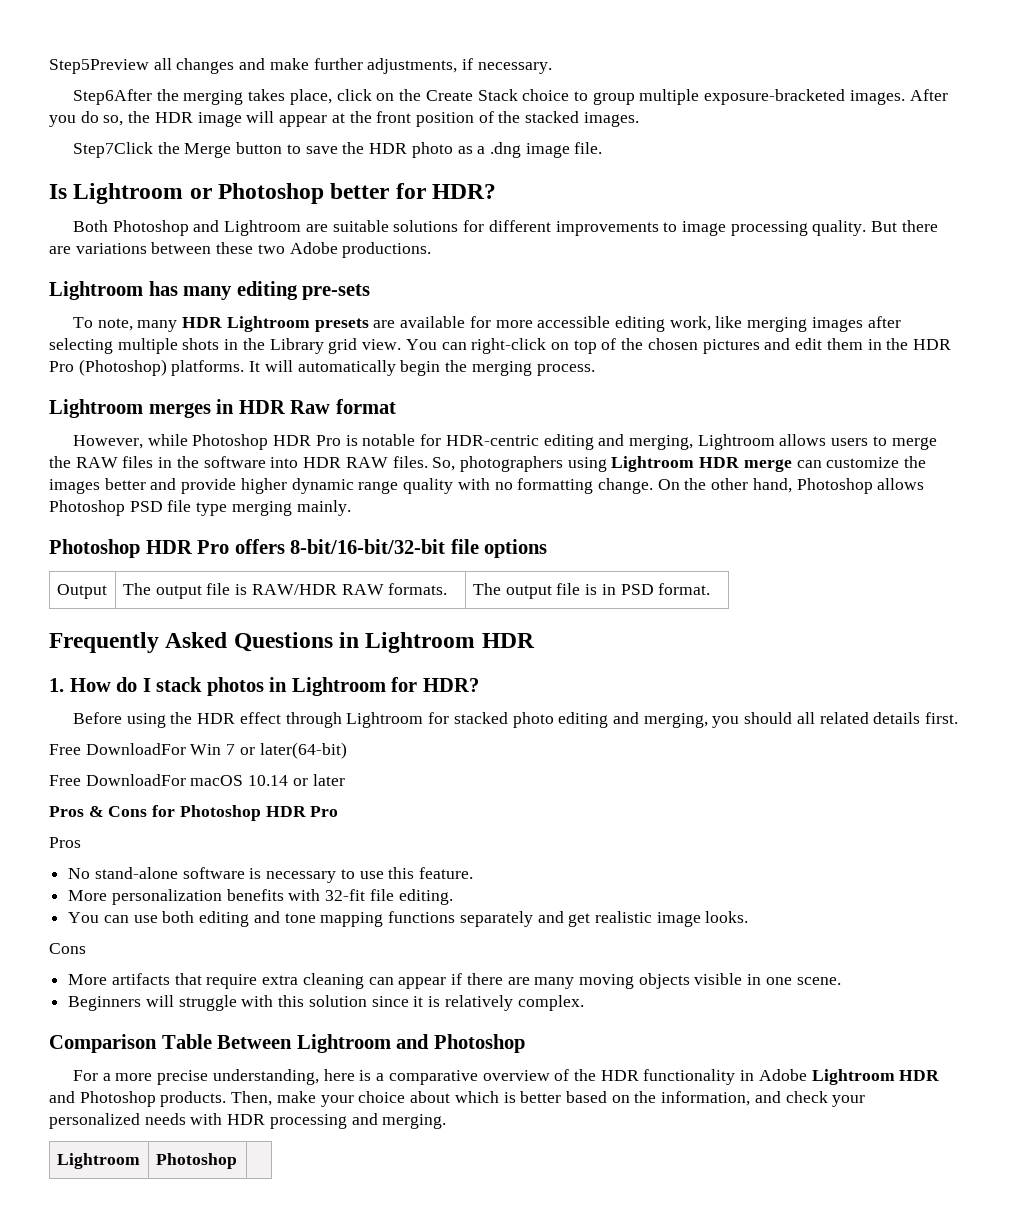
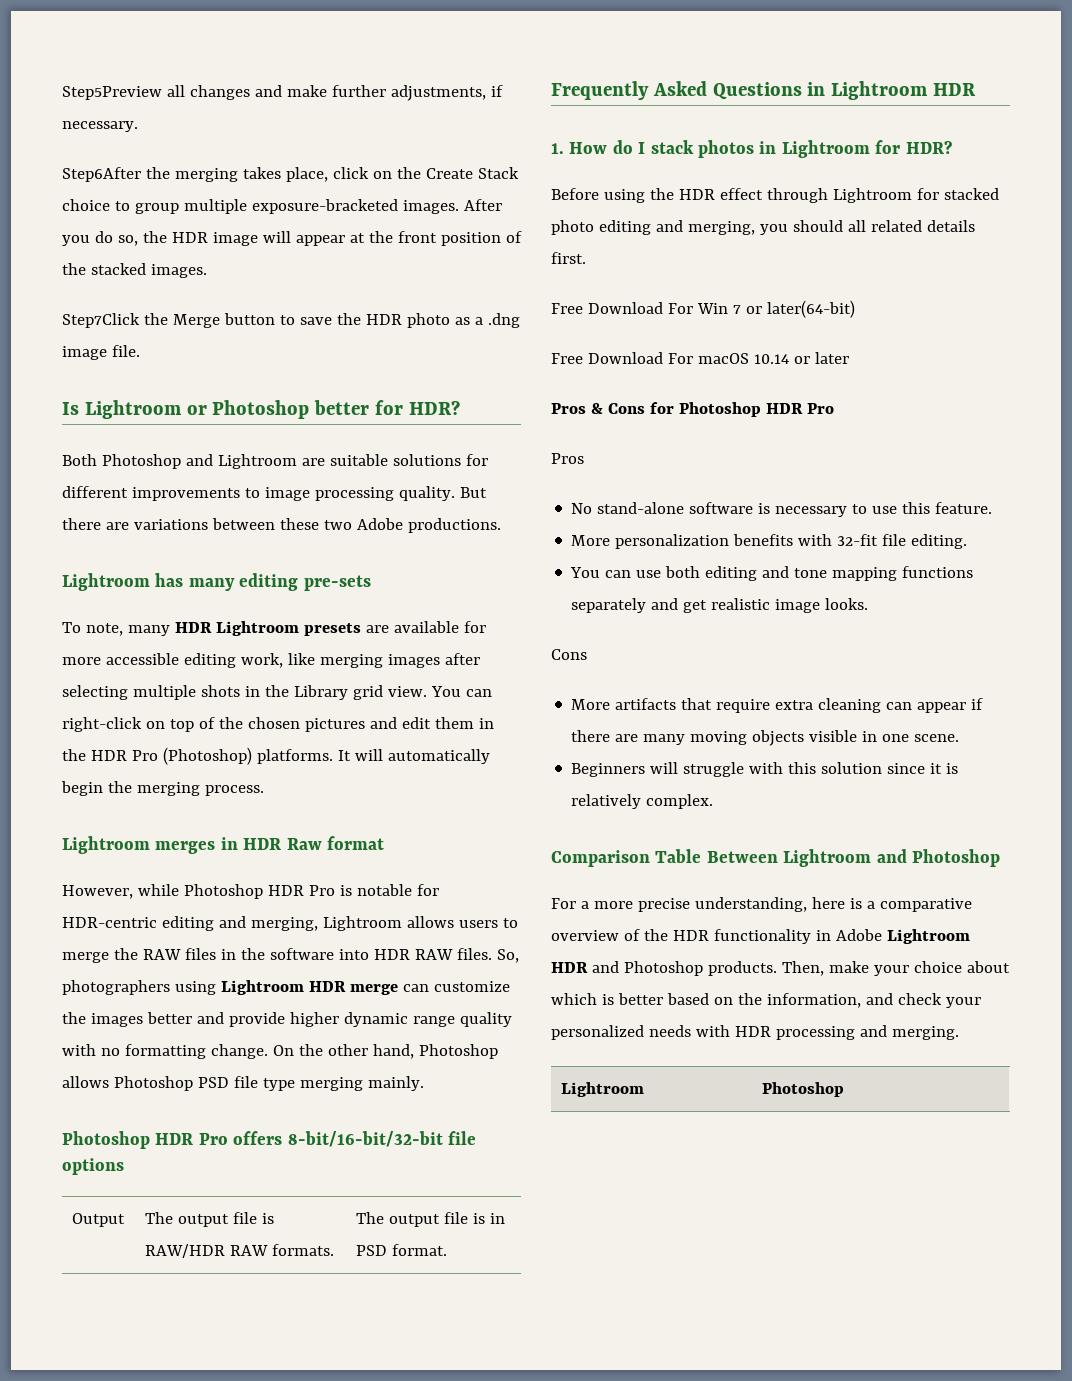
[85,743,186,755] DownloadFor -> [587,302,693,314] Download For
[85,774,186,786] DownloadFor -> [587,352,693,364] Download For

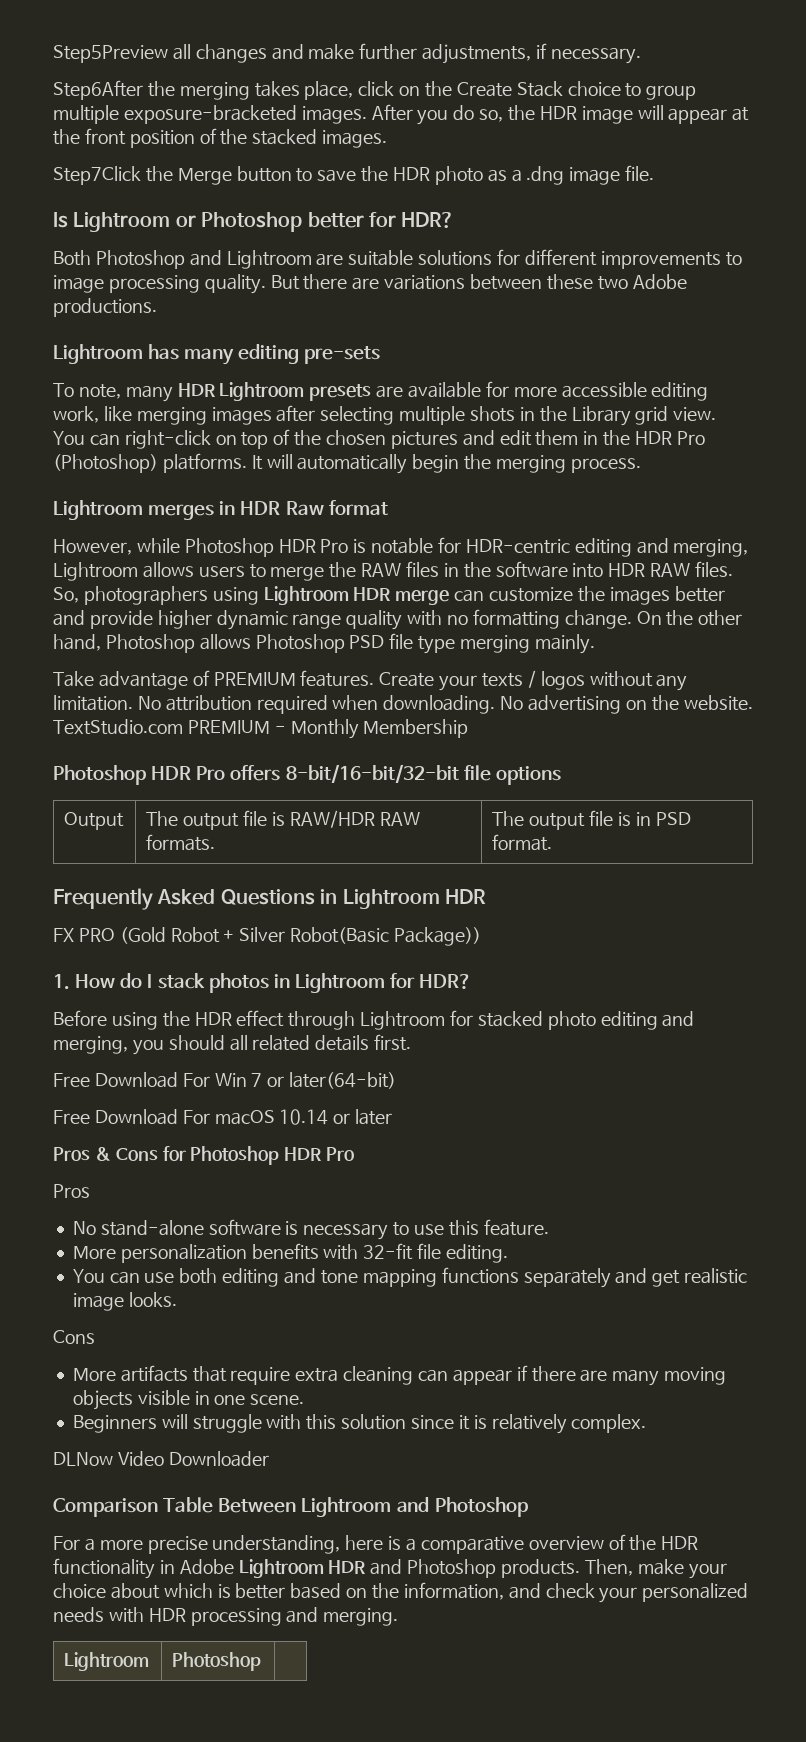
(424, 1083) none -> [53,670,688,691] [53,695,753,714] [53,719,469,739] // Take advantage of PREMIUM features. Create your texts / logos without any limitation. No attribution required when downloading. No advertising on the website. TextStudio.com PREMIUM - Monthly Membership
(977, 89) none -> [53,927,482,946] // FX PRO (Gold Robot + Silver Robot(Basic Package))
(714, 801) none -> [53,1451,269,1467] // DLNow Video Downloader

